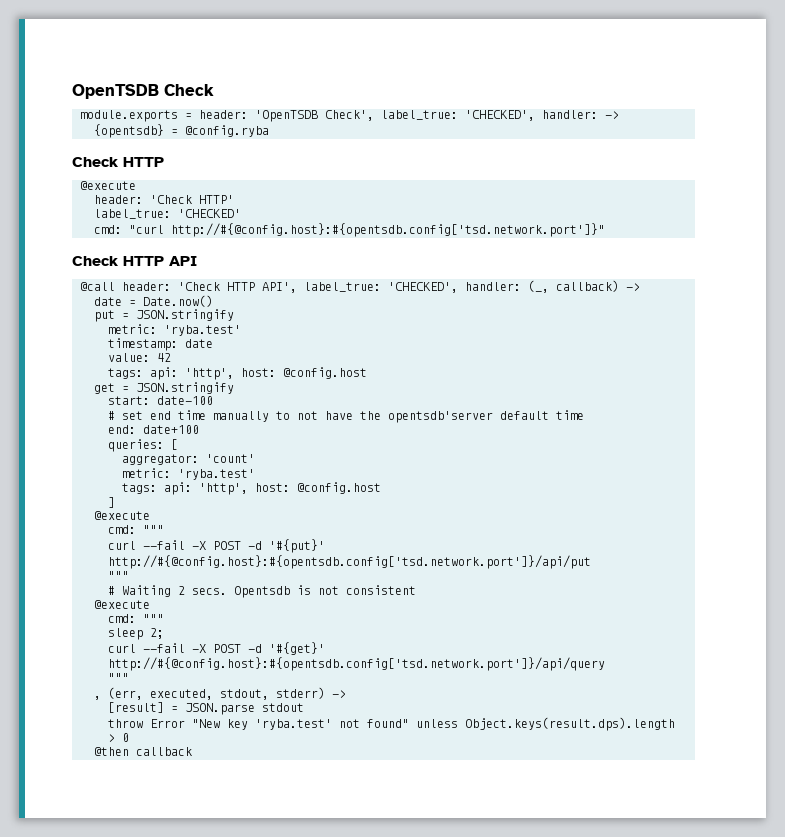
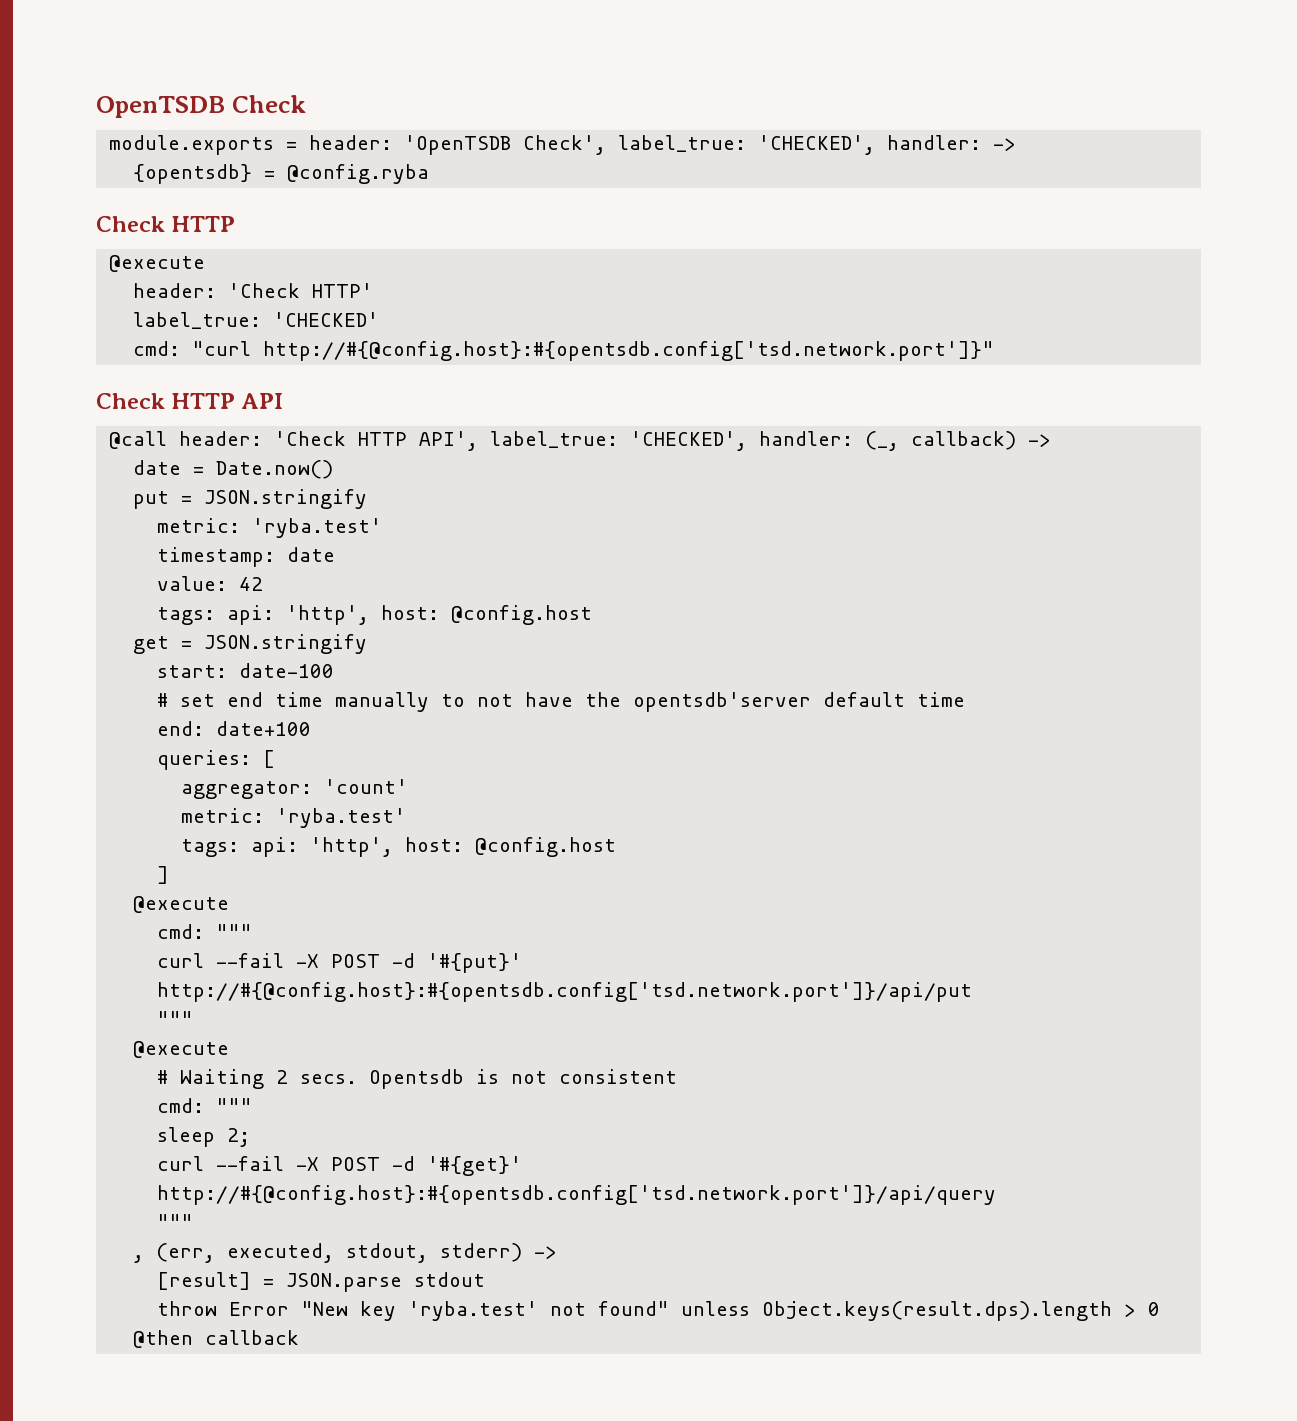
(129, 575) none -> [132,1041,229,1058] // @execute
[93,600,150,609] // @execute -> (677, 1076) none

